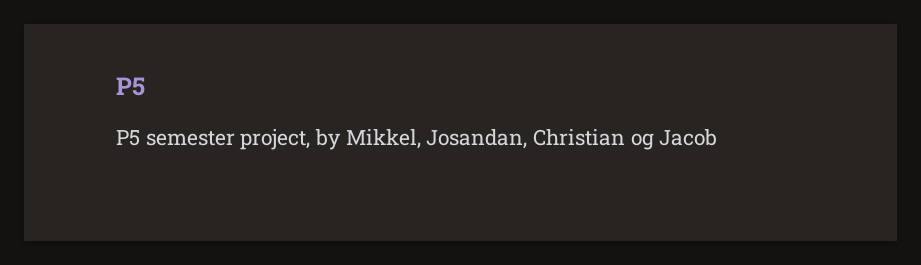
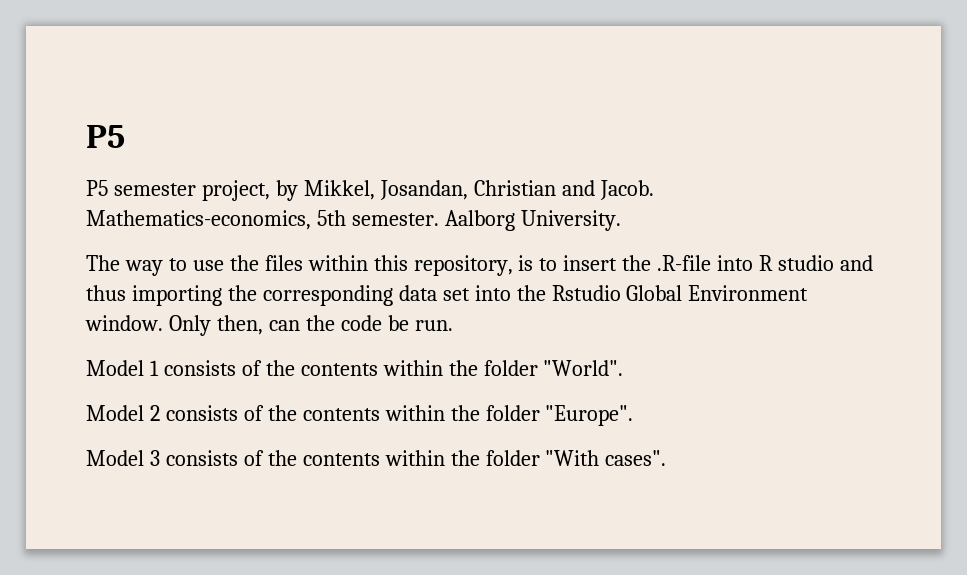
[630,129,718,150] og Jacob -> [561,180,654,200] [86,210,621,231] [86,255,873,276] [86,285,809,306] [85,315,453,336] [86,360,624,376] [86,405,634,426] [86,450,667,466] and Jacob. Mathematics-economics, 5th semester. Aalborg University. // The way to use the files within this repository, is to insert the .R-file into R studio and thus importing the corresponding data set into the Rstudio Global Environment window. Only then, can the code be run. // Model 1 consists of the contents within the folder "World". // Model 2 consists of the contents within the folder "Europe". // Model 3 consists of the contents within the folder "With cases".

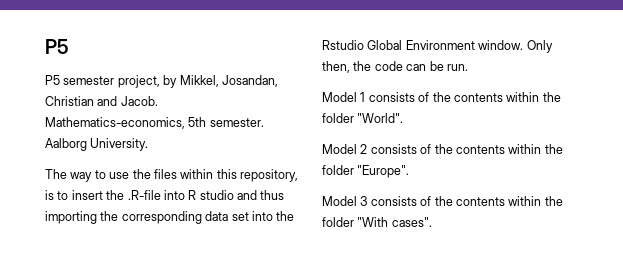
[268,320,300,331] can -> (350, 67) none
(382, 323) none -> [406,64,427,71] can

